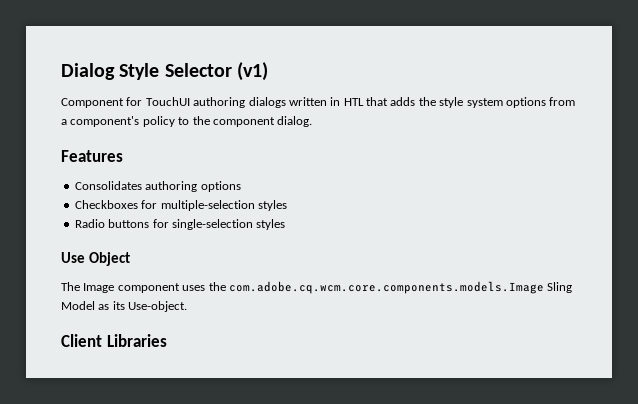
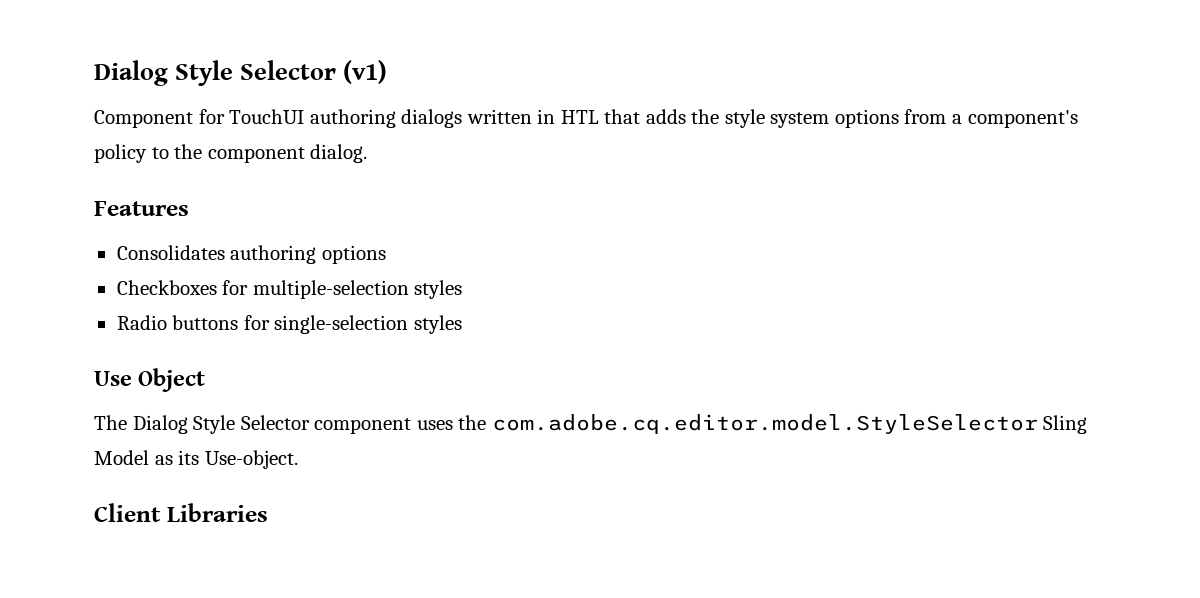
[83,283,115,293] Image -> [132,415,310,434] Dialog Style Selector
[228,281,544,294] com.adobe.cq.wcm.core.components.models.Image -> [491,414,1038,434] com.adobe.cq.editor.model.StyleSelector

